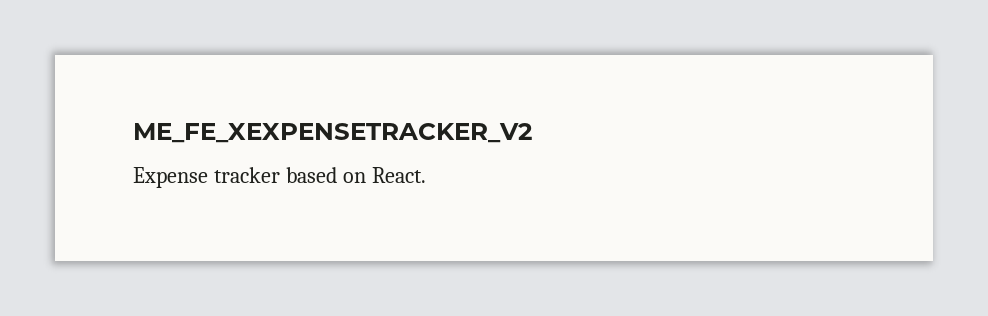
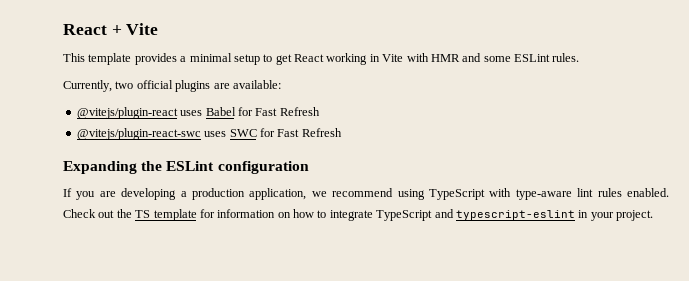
[133,123,532,143] [133,167,426,188] ME_FE_XEXPENSETRACKER_V2 // Expense tracker based on React. -> [63,23,159,35] [63,53,580,65] [63,80,281,92] [76,107,320,119] [76,128,342,140] [63,161,309,174] [63,188,669,200] [63,209,653,221] React + Vite // This template provides a minimal setup to get React working in Vite with HMR and some ESLint rules. // Currently, two official plugins are available: // @vitejs/plugin-react uses Babel for Fast Refresh // @vitejs/plugin-react-swc uses SWC for Fast Refresh // Expanding the ESLint configuration // If you are developing a production application, we recommend using TypeScript with type-aware lint rules enabled. Check out the TS template for information on how to integrate TypeScript and typescript-eslint in your project.

